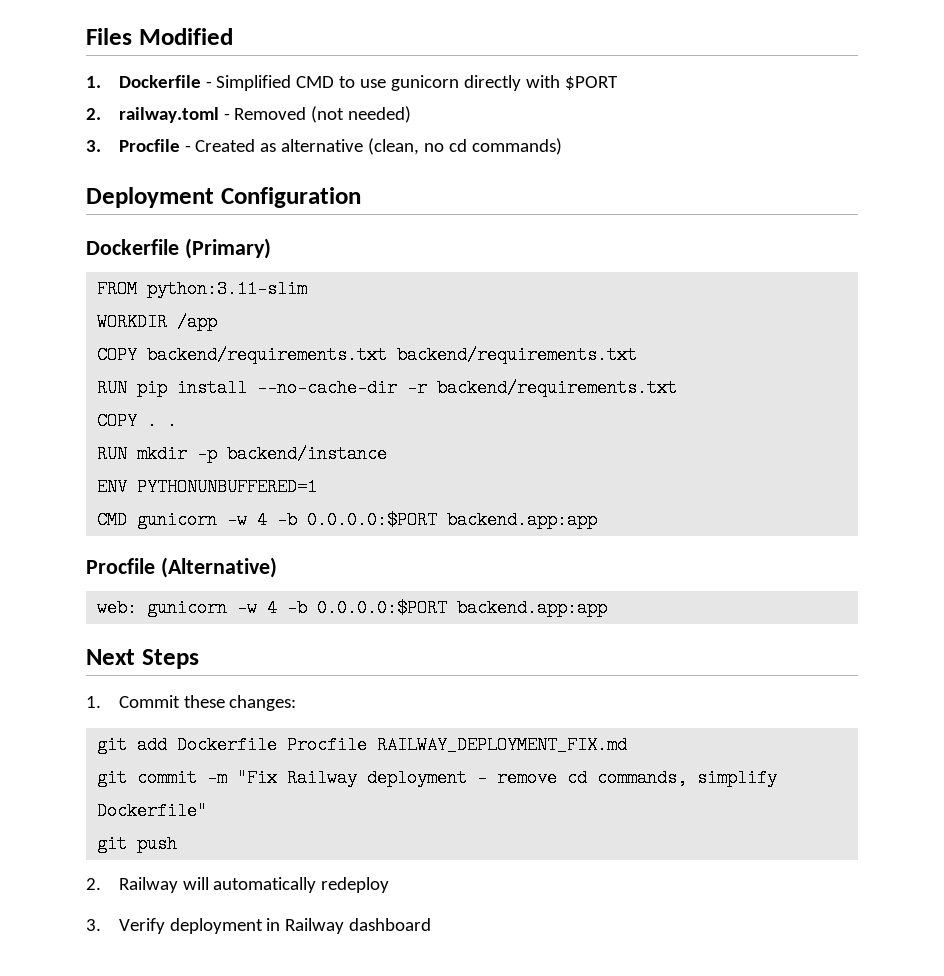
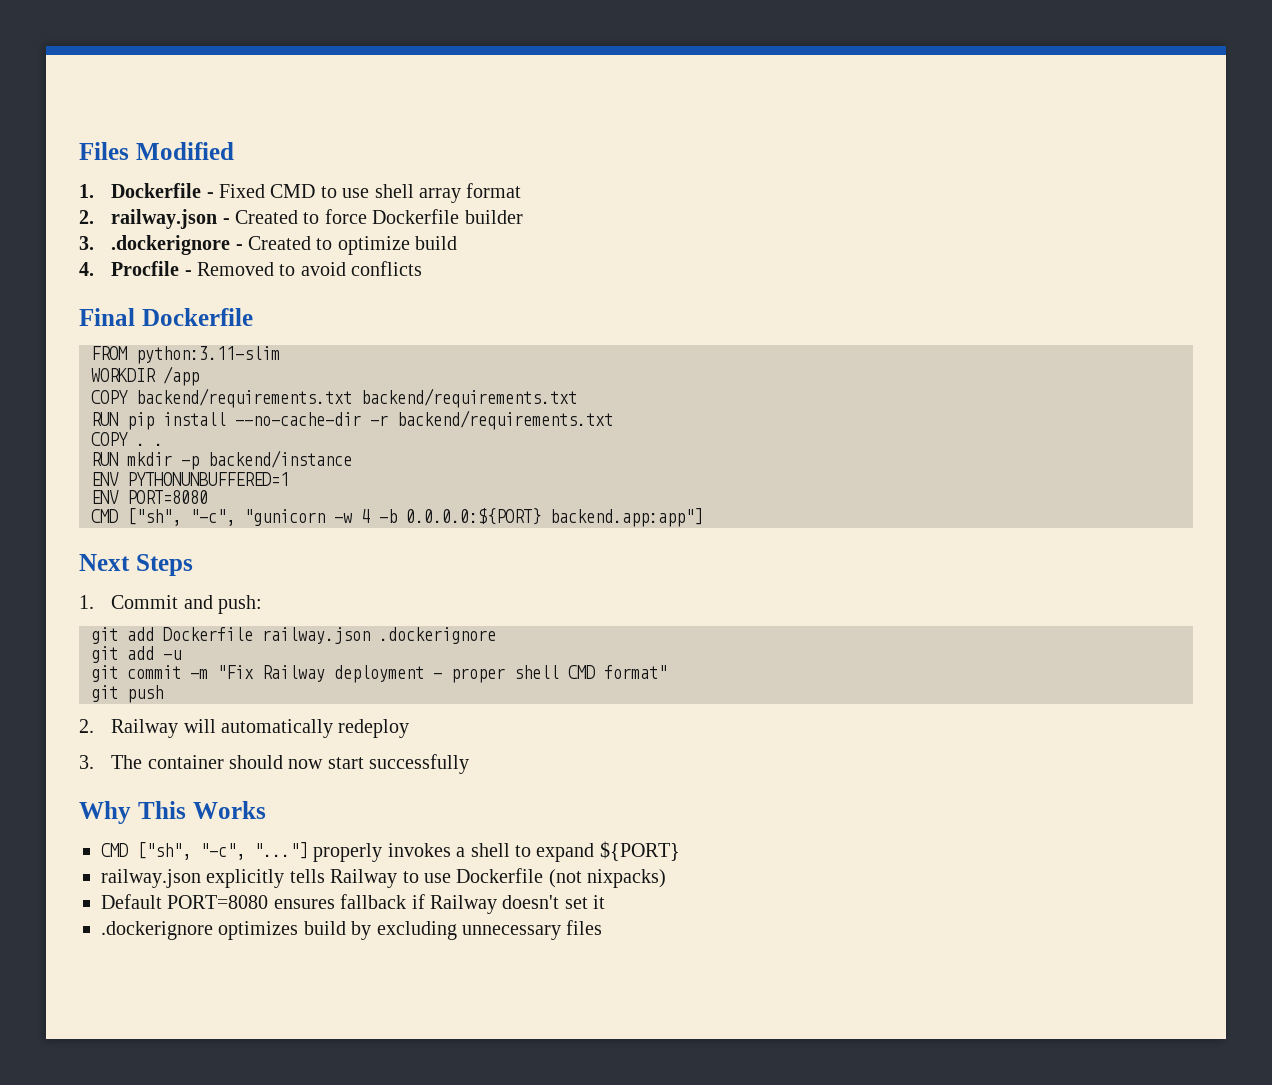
[216,75,292,91] Simplified -> [219,184,266,198] Fixed
[391,75,619,91] [86,106,412,123] [86,138,563,155] [86,187,361,208] [86,238,271,259] gunicorn directly with $PORT // 2. railway.toml - Removed (not needed) // 3. Procfile - Created as alternative (clean, no cd commands) // Deployment Configuration // Dockerfile (Primary) -> [374,183,522,203] [79,209,523,229] [79,235,458,255] [79,261,423,276] [79,308,253,326] shell array format // 2. railway.json - Created to force Dockerfile builder // 3. .dockerignore - Created to optimize build // 4. Procfile - Removed to avoid conflicts // Final Dockerfile
[97,511,598,529] [86,557,277,578] [97,599,608,617] // CMD gunicorn -w 4 -b 0.0.0.0:$PORT backend.app:app // Procfile (Alternative) // web: gunicorn -w 4 -b 0.0.0.0:$PORT backend.app:app -> [91,490,208,504] [91,508,703,527] // ENV PORT=8080 // CMD ["sh", "-c", "gunicorn -w 4 -b 0.0.0.0:${PORT} backend.app:app"]
[183,695,297,711] these changes: -> [183,595,263,614] and push:
[287,736,628,754] Procfile RAILWAY_DEPLOYMENT_FIX.md -> [262,627,496,644] [91,646,181,663] railway.json .dockerignore // git add -u
[497,769,778,787] [97,802,208,820] remove cd commands, simplify Dockerfile" -> [451,665,667,683] proper shell CMD format"
[118,918,432,934] Verify deployment in Railway dashboard -> [111,754,470,774] [79,801,266,824] [101,841,680,862] [101,868,667,888] [101,894,606,914] [101,920,603,940] The container should now start successfully // Why This Works // CMD ["sh", "-c", "..."] properly invokes a shell to expand ${PORT} // railway.json explicitly tells Railway to use Dockerfile (not nixpacks) // Default PORT=8080 ensures fallback if Railway doesn't set it // .dockerignore optimizes build by excluding unnecessary files

